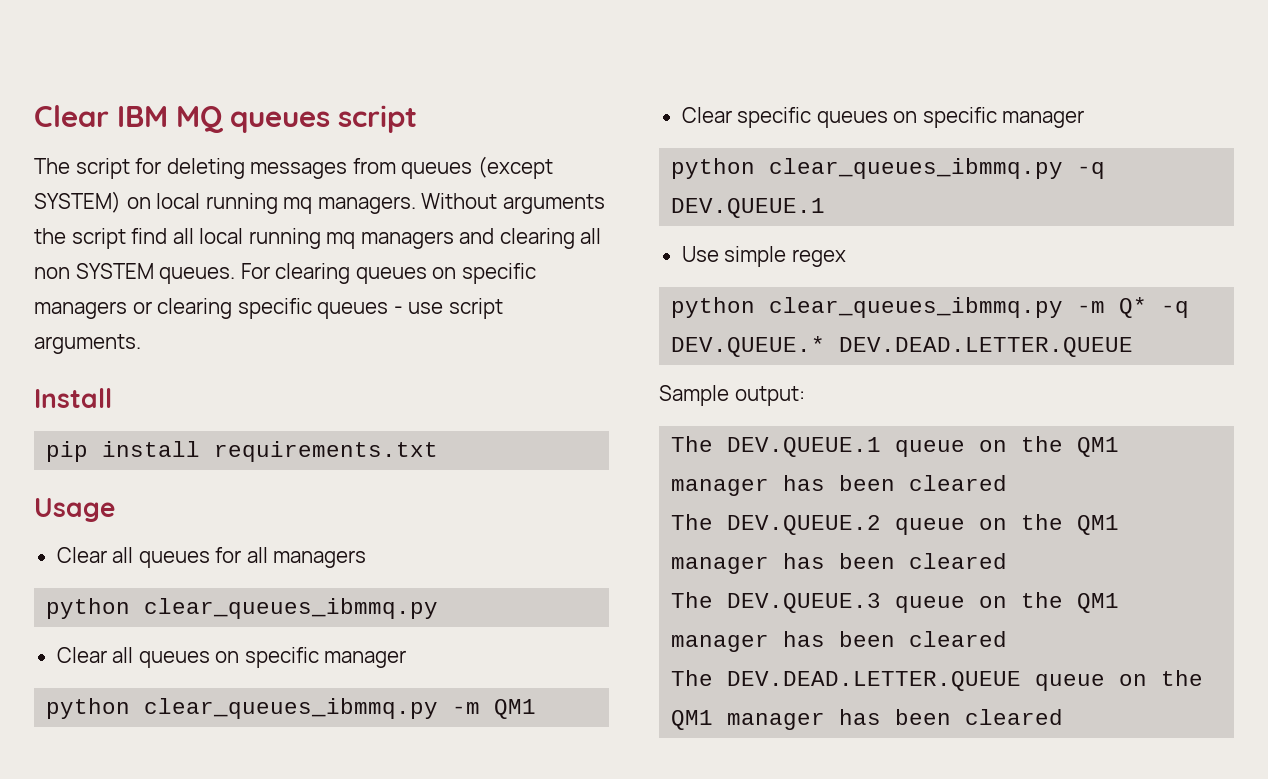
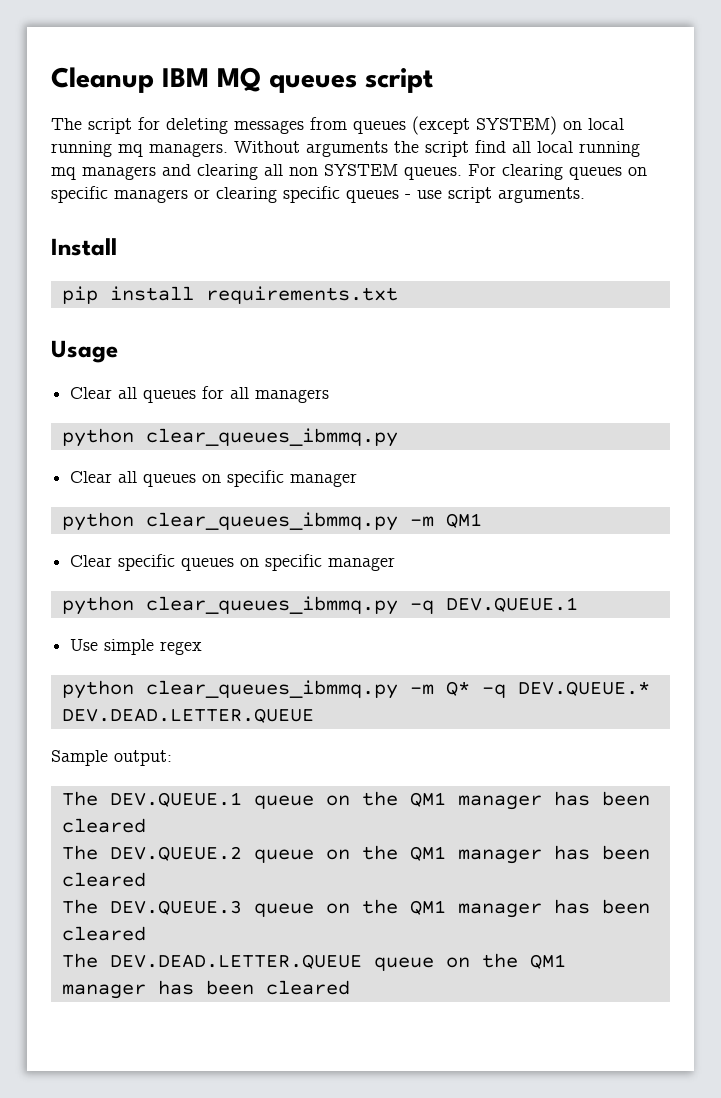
[34,105,109,127] Clear -> [51,67,154,93] Cleanup

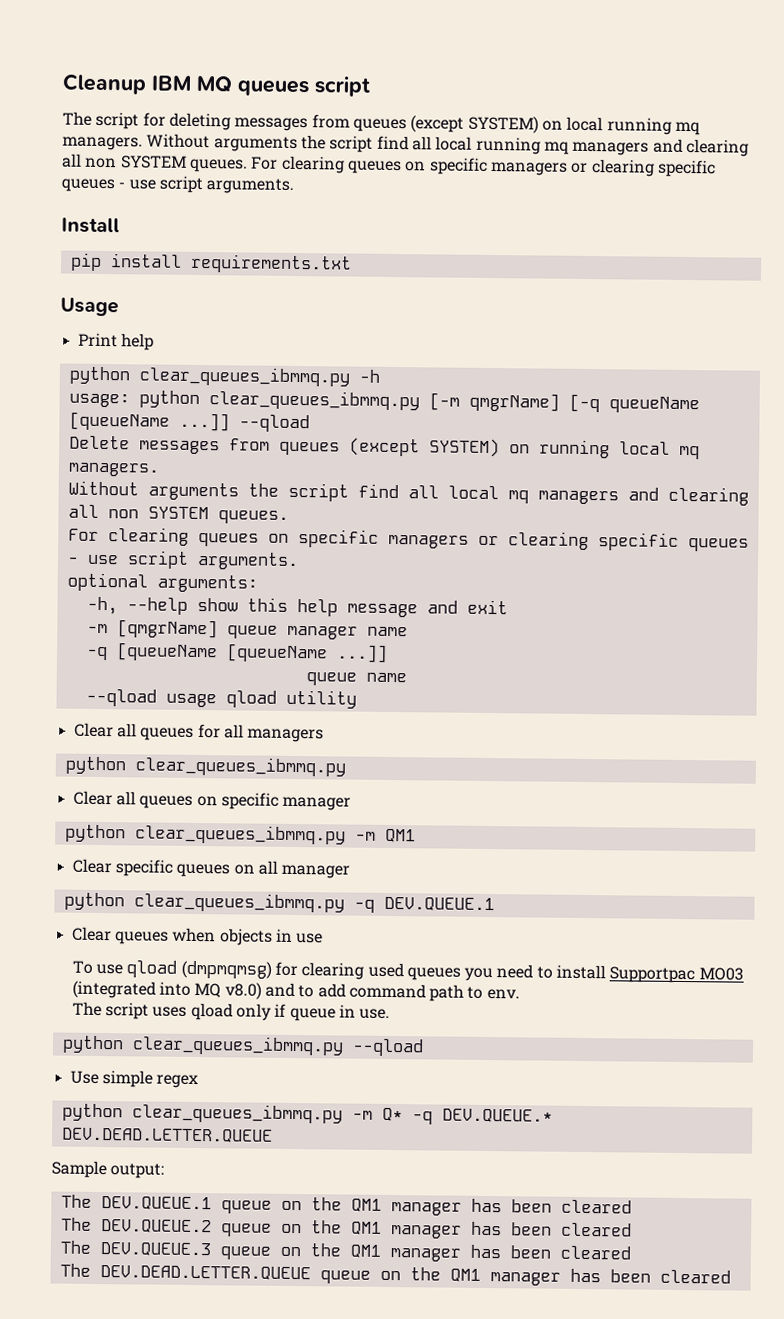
(118, 351) none -> [77,332,154,351] [68,366,380,387] [68,390,700,414] [68,411,310,433] [68,435,700,460] [67,462,160,477] [67,480,749,506] [67,504,289,524] [67,527,749,552] [66,550,299,571] [66,572,258,593] [86,596,508,618] [86,619,408,640] [85,642,388,663] [305,672,407,686] [85,688,357,709] // Print help // python clear_queues_ibmmq.py -h // usage: python clear_queues_ibmmq.py [-m qmgrName] [-q queueName [queueName ...]] --qload // Delete messages from queues (except SYSTEM) on running local mq managers. // Without arguments the script find all local mq managers and clearing all non SYSTEM queues. // For clearing queues on specific managers or clearing specific queues - use script arguments. // optional arguments: // -h, --help show this help message and exit // -m [qmgrName] queue manager name // -q [queueName [queueName ...]] // queue name // --qload usage qload utility
[265,554,323,571] specific -> [257,860,278,875] all
(578, 604) none -> [71,926,324,946] [71,960,744,984] [71,980,520,1002] [71,1001,391,1022] [61,1035,424,1057] // Clear queues when objects in use // To use qload (dmpmqmsg) for clearing used queues you need to install Supportpac MO03 (integrated into MQ v8.0) and to add command path to env. // The script uses qload only if queue in use. // python clear_queues_ibmmq.py --qload

